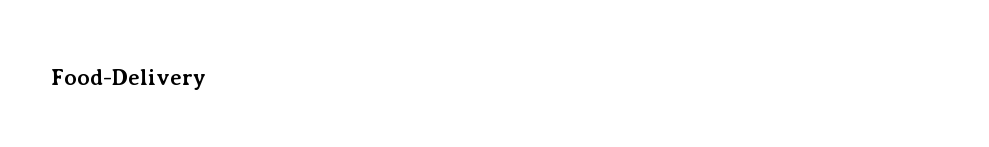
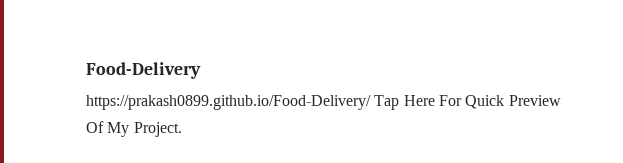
(206, 79) none -> [86,95,561,110] [86,121,182,137] // https://prakash0899.github.io/Food-Delivery/ Tap Here For Quick Preview Of My Project.

